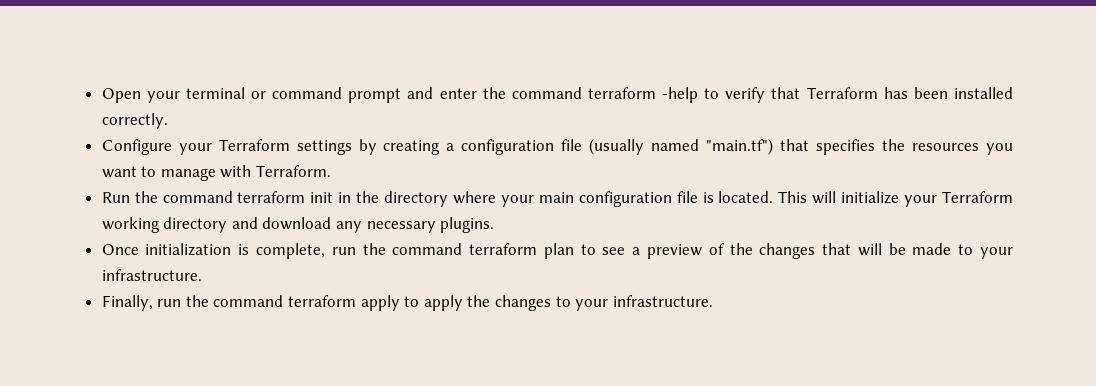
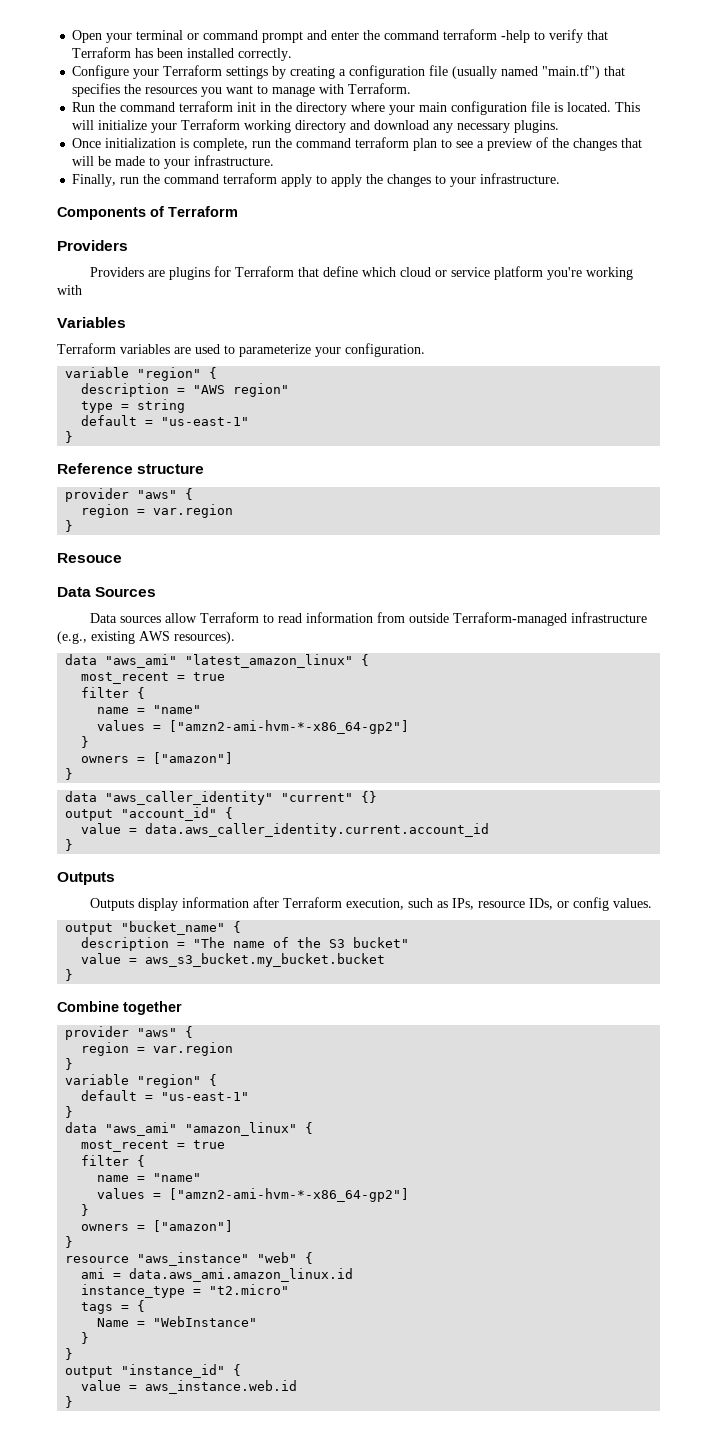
(713, 301) none -> [57,206,238,220] [57,240,128,251] [89,266,633,280] [57,285,82,295] [57,317,126,328] [57,343,425,357] [65,367,218,381] [81,383,290,397] [81,399,186,413] [81,415,250,426] [65,431,74,443] [57,463,205,474] [65,488,194,502] [81,504,234,518] [65,520,74,532] [57,553,122,563] [57,587,157,597] [89,612,647,626] [57,631,235,644] [65,654,370,668] [81,672,226,684] [81,687,146,699] [97,705,202,714] [97,720,410,734] [81,736,90,748] [81,752,234,764] [65,768,74,780] [65,791,378,805] [65,807,234,821] [81,823,490,837] [65,839,74,851] [57,872,115,885] [89,897,652,911] [65,921,242,935] [81,937,410,951] [81,953,386,967] [65,969,74,981] [57,1001,182,1015] [65,1026,194,1040] [81,1042,234,1056] [65,1058,74,1070] [65,1074,218,1088] [81,1090,250,1101] [65,1106,74,1118] [65,1122,314,1136] [81,1140,226,1152] [81,1155,146,1167] [97,1173,202,1182] [97,1188,410,1202] [81,1204,90,1216] [81,1220,234,1232] [65,1236,74,1248] [65,1252,314,1266] [81,1268,354,1282] [81,1284,290,1298] [81,1300,146,1314] [97,1316,258,1327] [81,1332,90,1344] [65,1348,74,1360] [65,1364,242,1378] [81,1380,298,1394] [65,1396,74,1408] // Components of Terraform // Providers // Providers are plugins for Terraform that define which cloud or service platform you're working with // Variables // Terraform variables are used to parameterize your configuration. // variable "region" { // description = "AWS region" // type = string // default = "us-east-1" // } // Reference structure // provider "aws" { // region = var.region // } // Resouce // Data Sources // Data sources allow Terraform to read information from outside Terraform-managed infrastructure (e.g., existing AWS resources). // data "aws_ami" "latest_amazon_linux" { // most_recent = true // filter { // name = "name" // values = ["amzn2-ami-hvm-*-x86_64-gp2"] // } // owners = ["amazon"] // } // data "aws_caller_identity" "current" {} // output "account_id" { // value = data.aws_caller_identity.current.account_id // } // Outputs // Outputs display information after Terraform execution, such as IPs, resource IDs, or config values. // output "bucket_name" { // description = "The name of the S3 bucket" // value = aws_s3_bucket.my_bucket.bucket // } // Combine together // provider "aws" { // region = var.region // } // variable "region" { // default = "us-east-1" // } // data "aws_ami" "amazon_linux" { // most_recent = true // filter { // name = "name" // values = ["amzn2-ami-hvm-*-x86_64-gp2"] // } // owners = ["amazon"] // } // resource "aws_instance" "web" { // ami = data.aws_ami.amazon_linux.id // instance_type = "t2.micro" // tags = { // Name = "WebInstance" // } // } // output "instance_id" { // value = aws_instance.web.id // }

